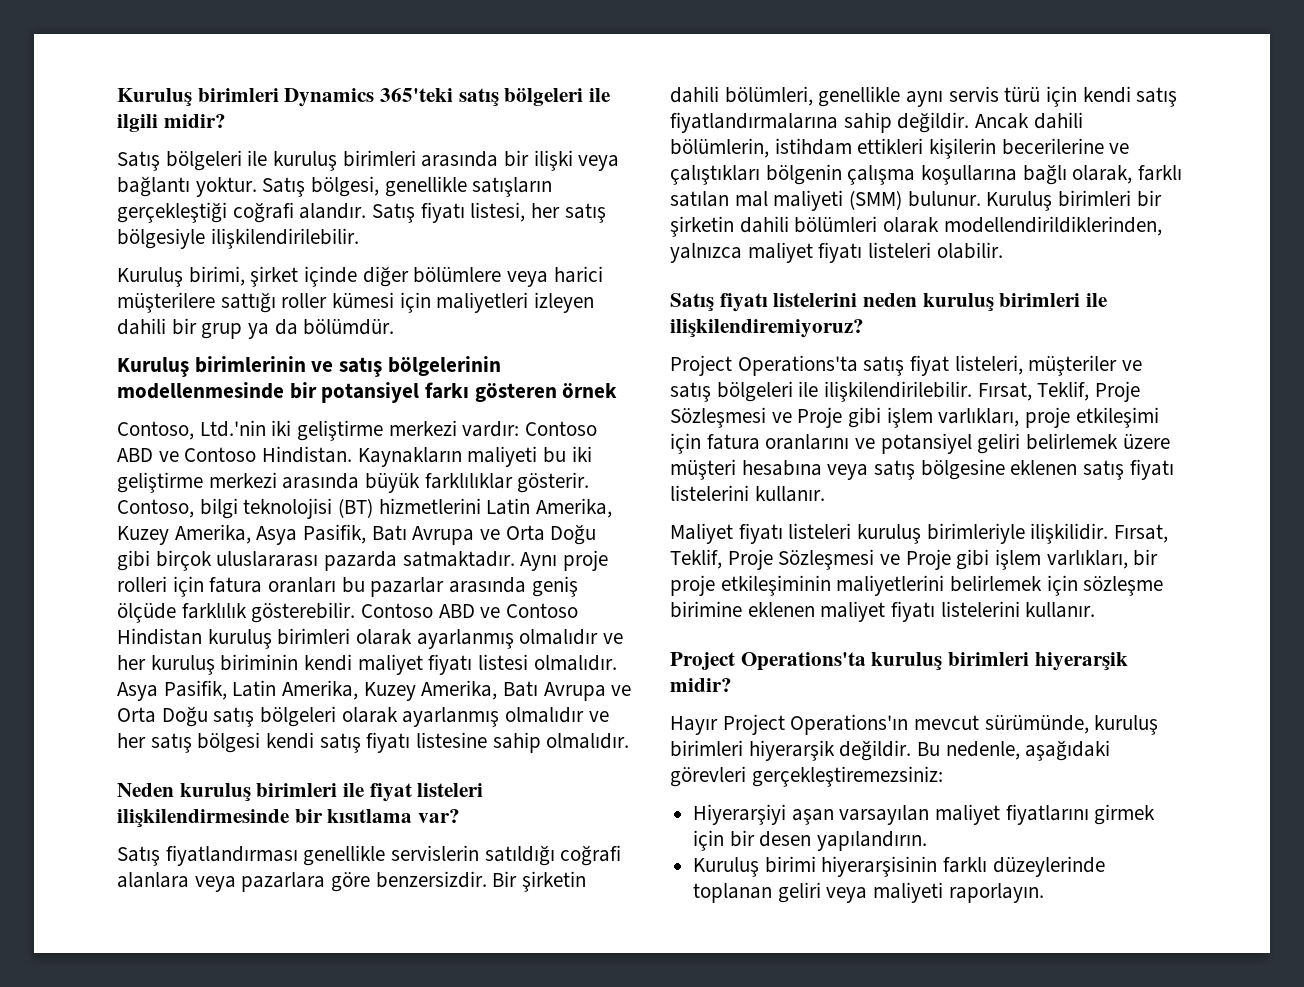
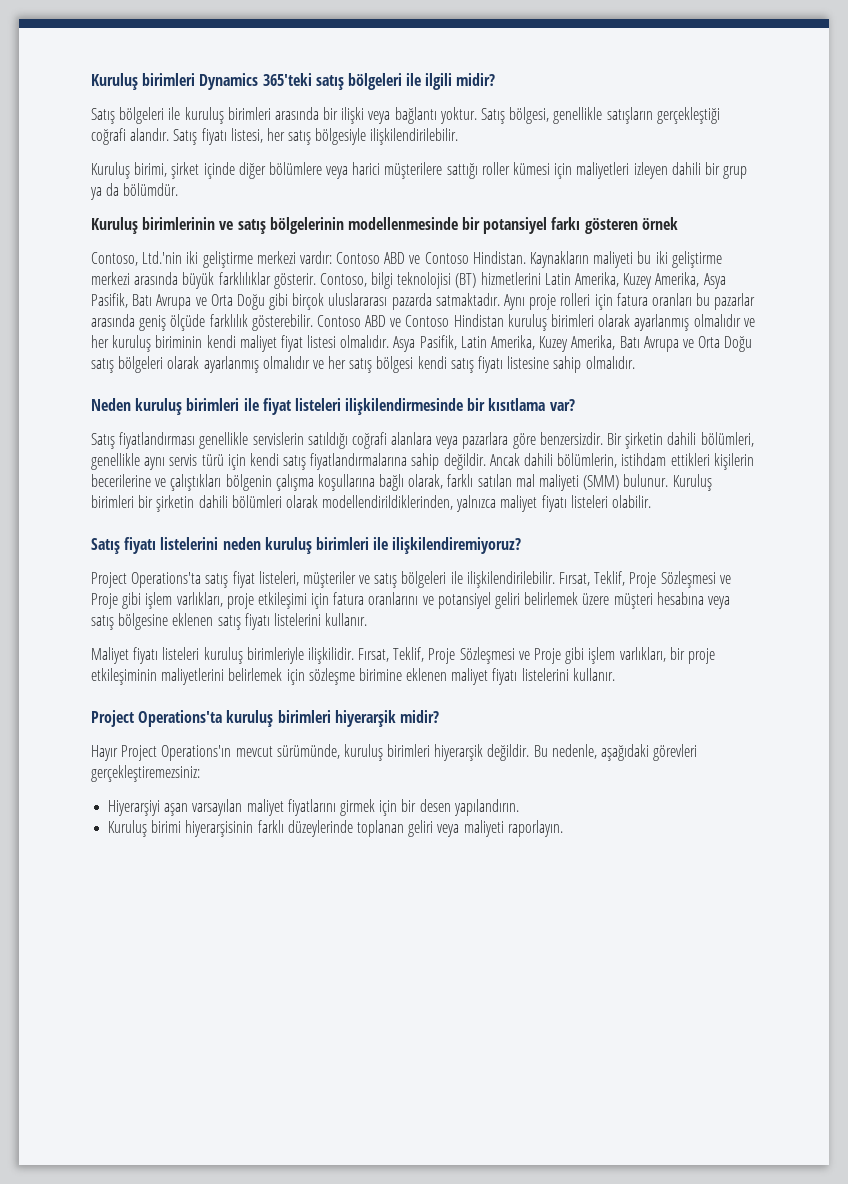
[428,654,473,675] fiyatı -> [280,335,303,352] fiyat

